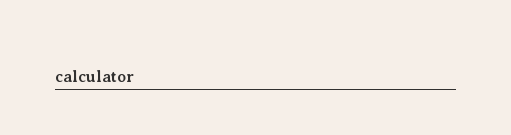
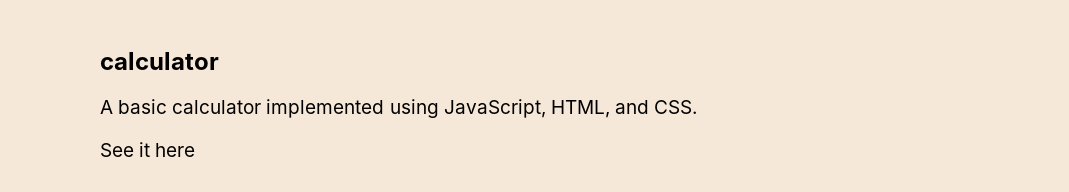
[55,70,134,82] calculator -> [100,52,219,70] [100,99,698,118] [100,142,196,157] calculator // A basic calculator implemented using JavaScript, HTML, and CSS. // See it here

